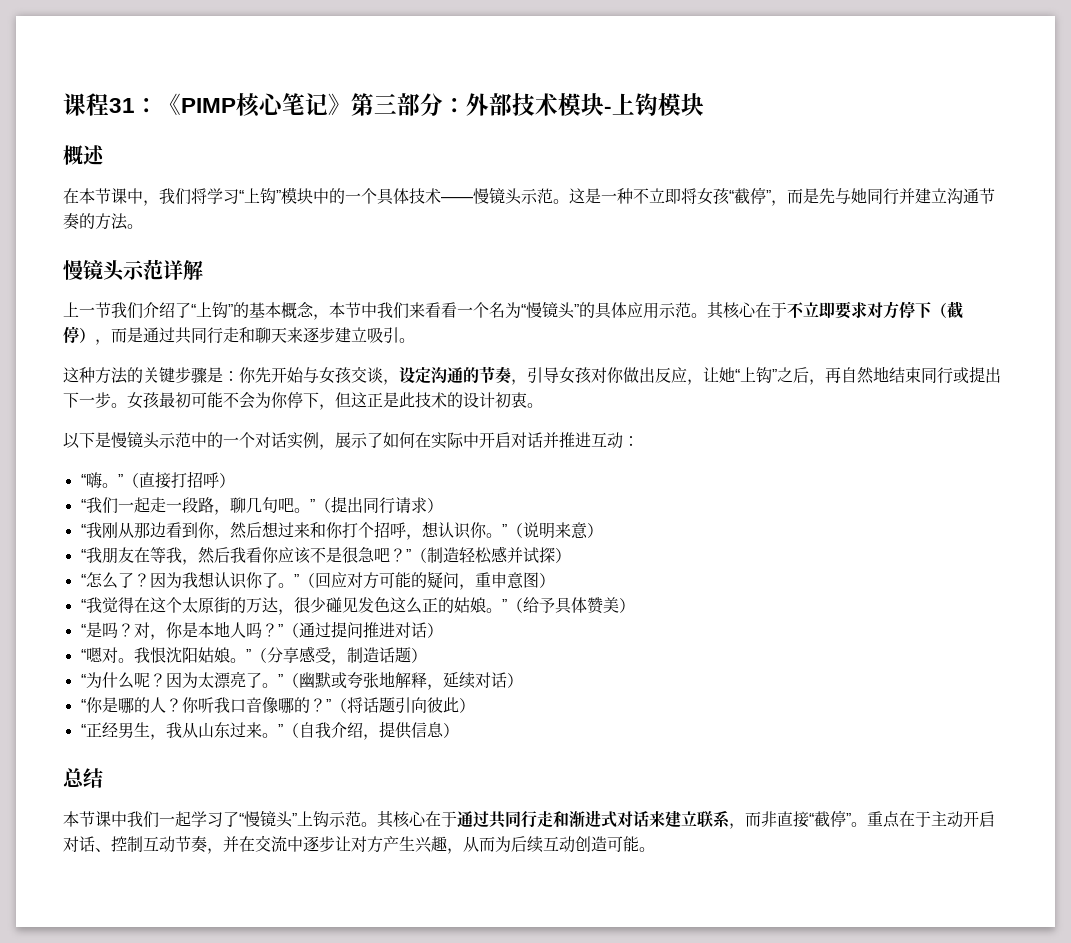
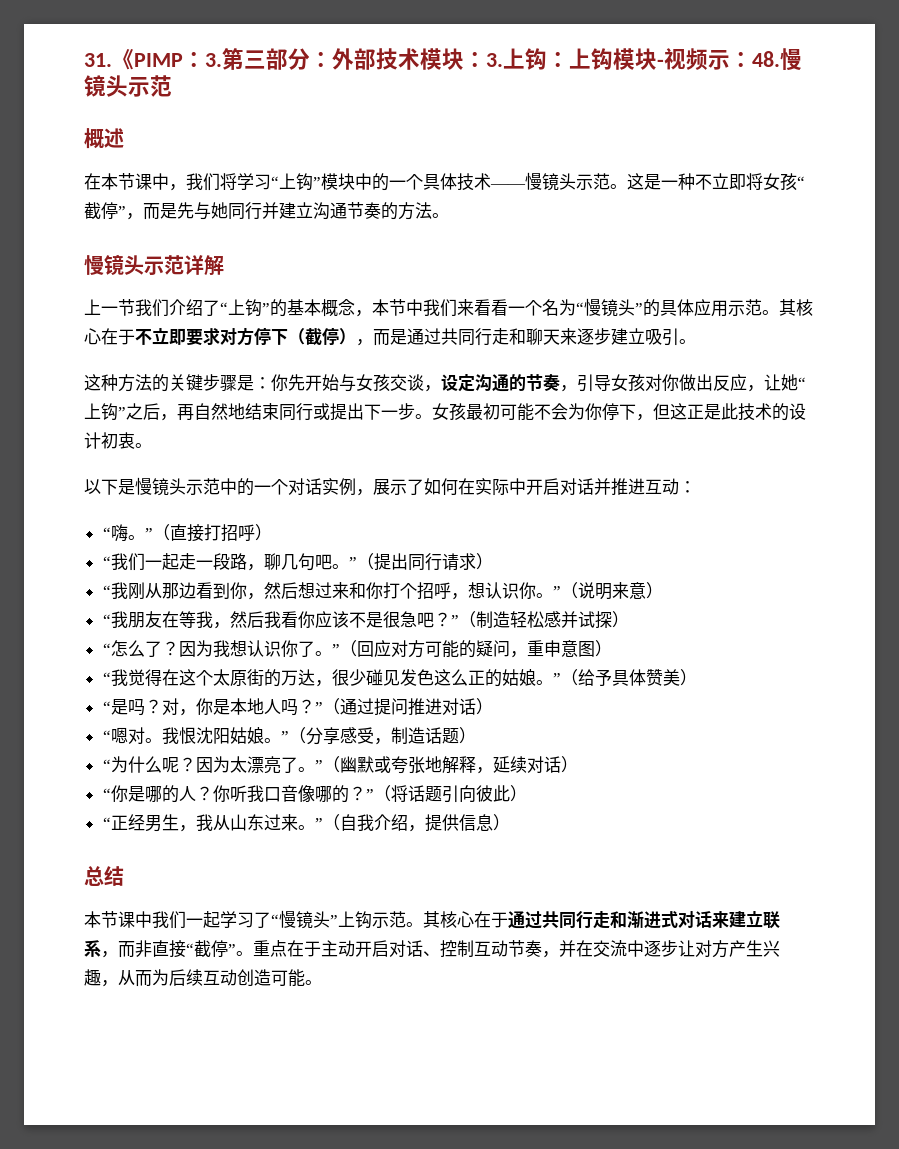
[63,93,351,118] 课程31：《PIMP核心笔记》 -> [84,49,222,70] 31.《PIMP：3.
[604,106,612,113] - -> [464,48,569,70] ：3.上钩：
(704, 104) none -> [657,48,802,71] [84,75,172,97] -视频示：48.慢镜头示范

